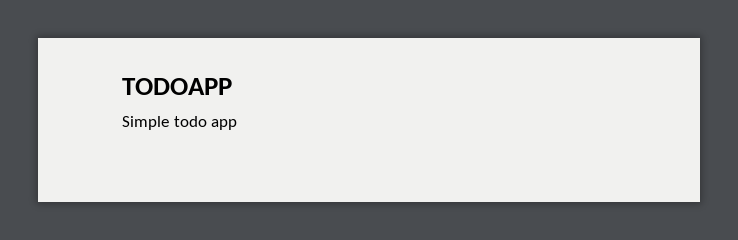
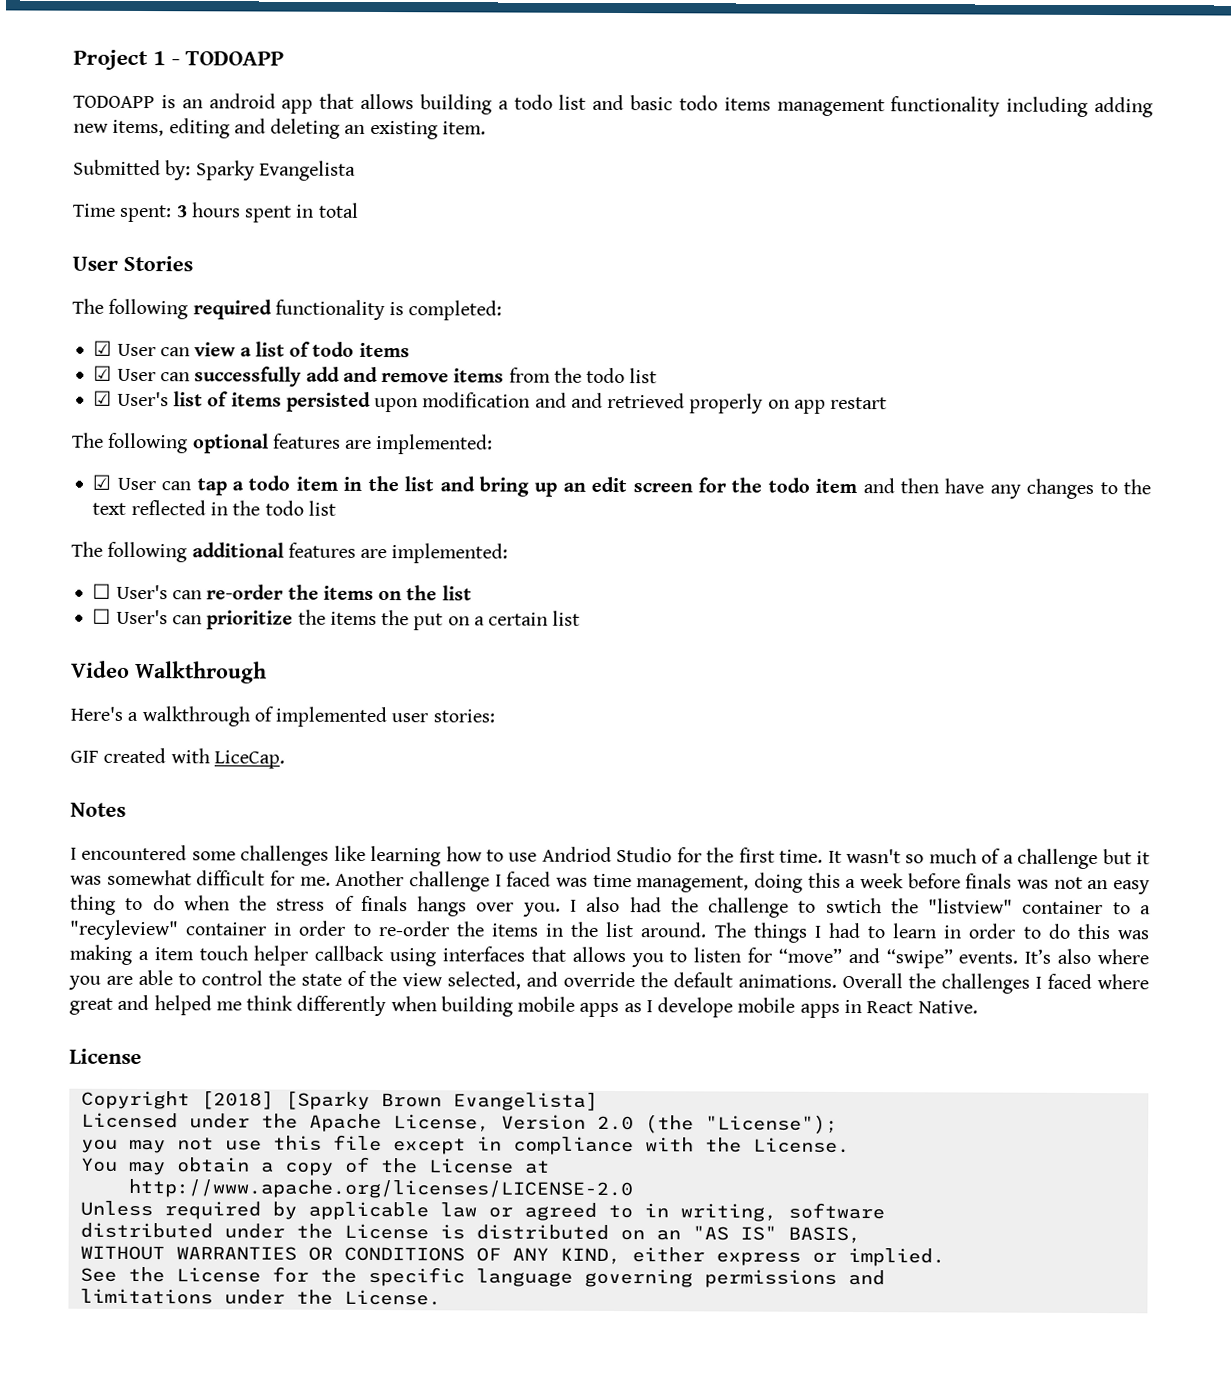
[122,78,232,95] [122,116,238,130] TODOAPP // Simple todo app -> [73,49,285,71] [73,93,1154,118] [73,118,486,140] [73,159,356,181] [73,202,359,223] [72,255,193,272] [72,298,503,321] [93,340,410,358] [93,365,658,387] [93,390,888,414] [72,432,494,455] [92,474,1151,500] [92,499,336,516] [71,541,509,564] [92,583,472,601] [92,608,581,631] [71,660,267,684] [70,706,495,728] [70,747,285,769] [70,802,126,817] [70,844,1150,870] [70,869,1150,895] [70,894,1151,918] [69,919,1151,943] [69,944,1150,969] [68,970,1149,994] [69,994,978,1018] [69,1048,142,1065] [80,1090,598,1111] [80,1112,838,1134] [80,1134,850,1156] [80,1156,550,1176] [127,1178,633,1200] [79,1200,885,1222] [79,1222,861,1244] [79,1245,945,1267] [79,1266,885,1288] [79,1288,441,1306] Project 1 - TODOAPP // TODOAPP is an android app that allows building a todo list and basic todo items management functionality including adding new items, editing and deleting an existing item. // Submitted by: Sparky Evangelista // Time spent: 3 hours spent in total // User Stories // The following required functionality is completed: // ☑ User can view a list of todo items // ☑ User can successfully add and remove items from the todo list // ☑ User's list of items persisted upon modification and and retrieved properly on app restart // The following optional features are implemented: // ☑ User can tap a todo item in the list and bring up an edit screen for the todo item and then have any changes to the text reflected in the todo list // The following additional features are implemented: // ☐ User's can re-order the items on the list // ☐ User's can prioritize the items the put on a certain list // Video Walkthrough // Here's a walkthrough of implemented user stories: // GIF created with LiceCap. // Notes // I encountered some challenges like learning how to use Andriod Studio for the first time. It wasn't so much of a challenge but it was somewhat difficult for me. Another challenge I faced was time management, doing this a week before finals was not an easy thing to do when the stress of finals hangs over you. I also had the challenge to swtich the "listview" container to a "recyleview" container in order to re-order the items in the list around. The things I had to learn in order to do this was making a item touch helper callback using interfaces that allows you to listen for “move” and “swipe” events. It’s also where you are able to control the state of the view selected, and override the default animations. Overall the challenges I faced where great and helped me think differently when building mobile apps as I develope mobile apps in React Native. // License // Copyright [2018] [Sparky Brown Evangelista] // Licensed under the Apache License, Version 2.0 (the "License"); // you may not use this file except in compliance with the License. // You may obtain a copy of the License at // http://www.apache.org/licenses/LICENSE-2.0 // Unless required by applicable law or agreed to in writing, software // distributed under the License is distributed on an "AS IS" BASIS, // WITHOUT WARRANTIES OR CONDITIONS OF ANY KIND, either express or implied. // See the License for the specific language governing permissions and // limitations under the License.

